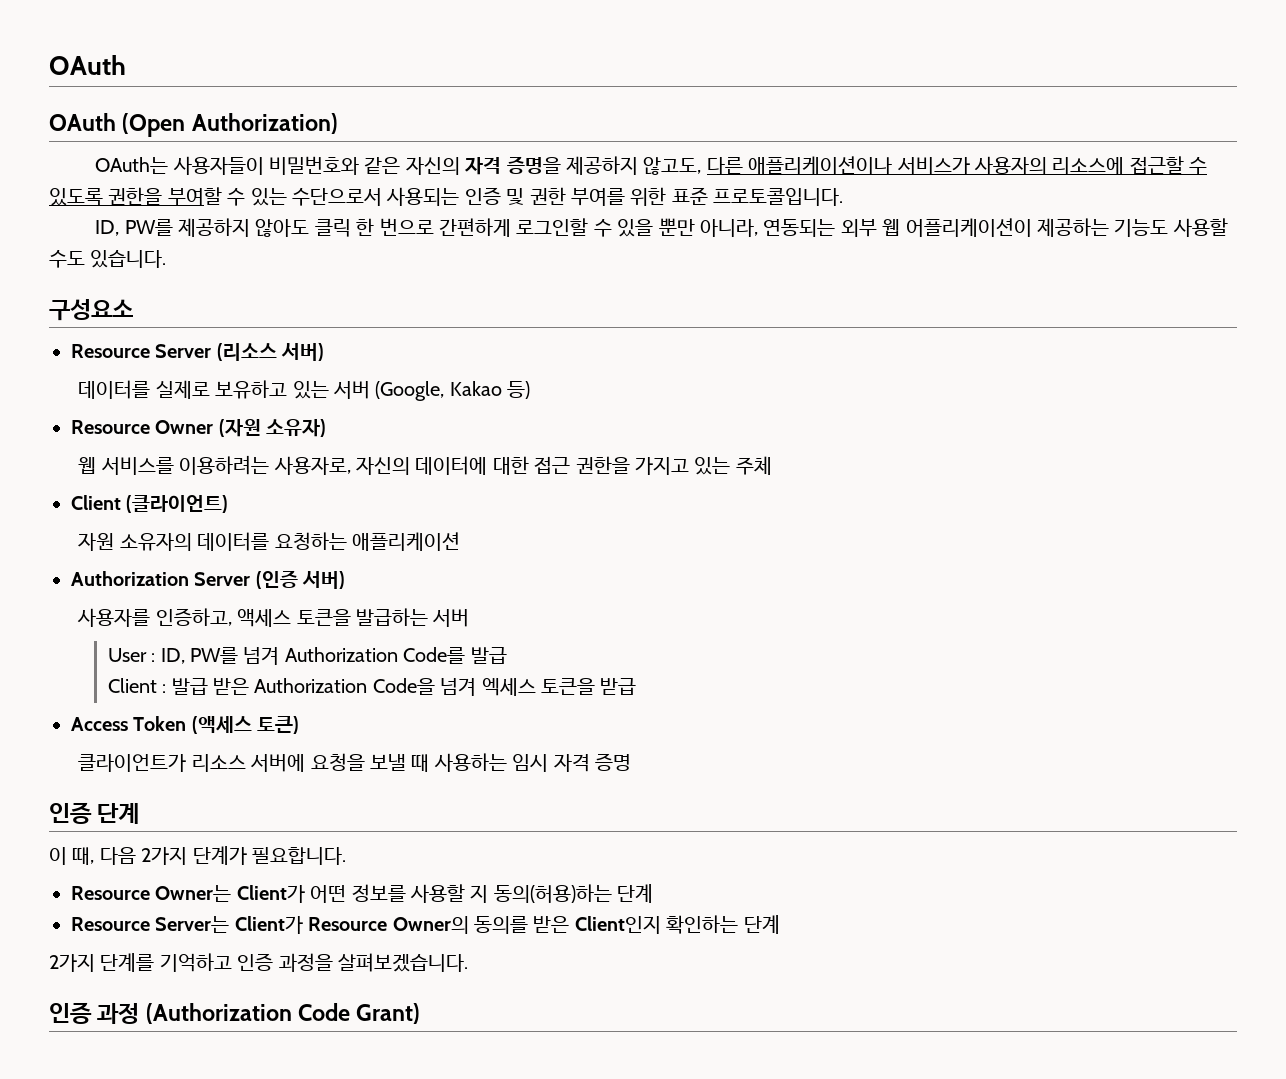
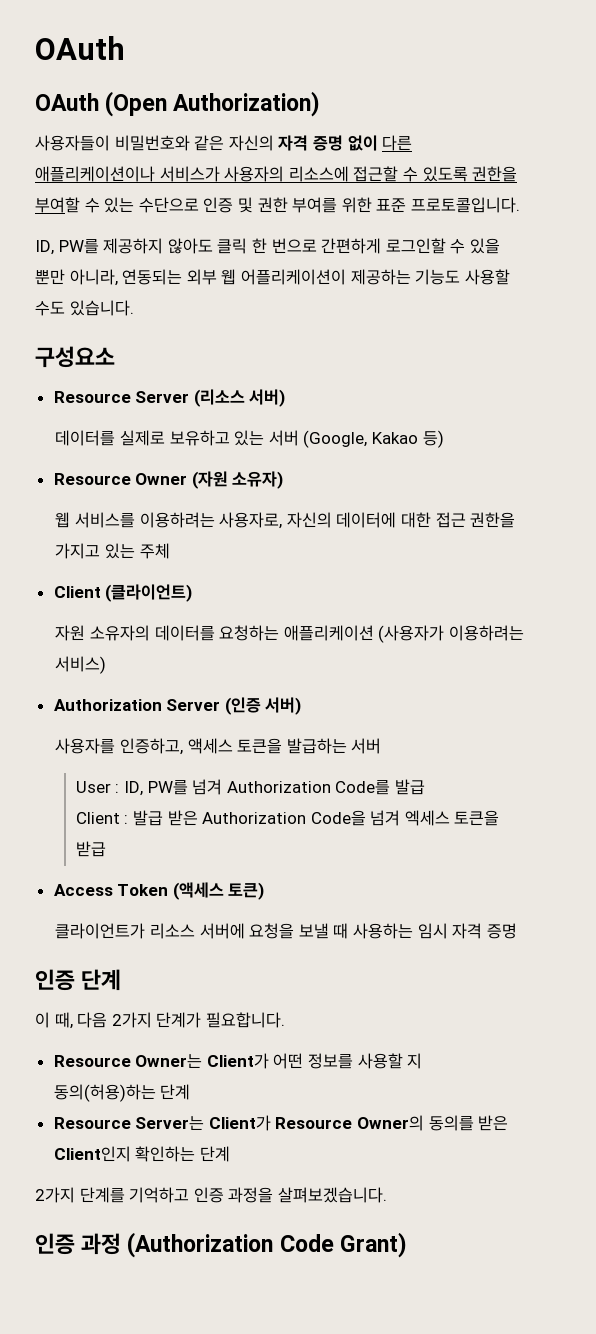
[95,157,169,174] OAuth는 -> (321, 104) none
[506,156,702,175] 증명을 제공하지 않고도, -> [312,135,378,151] 증명 없이
[292,187,460,206] 수단으로서 사용되는 -> [138,197,199,213] 수단으로
(460, 541) none -> [378,625,524,643] [55,656,107,674] (사용자가 이용하려는 서비스)

